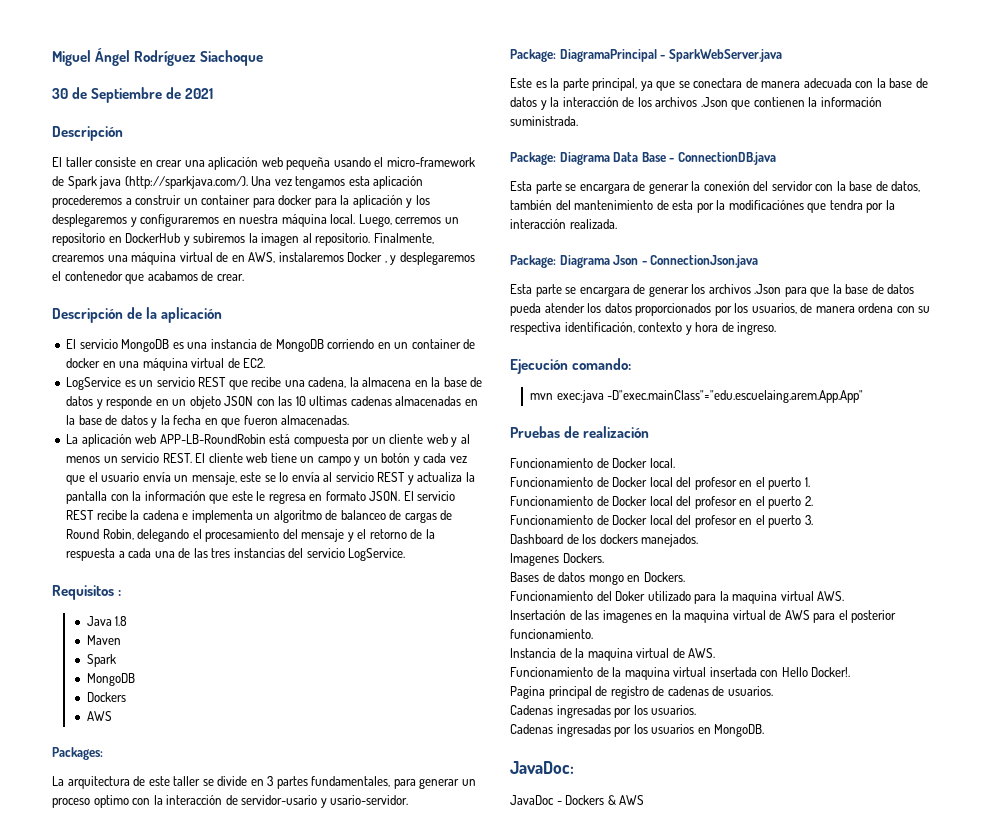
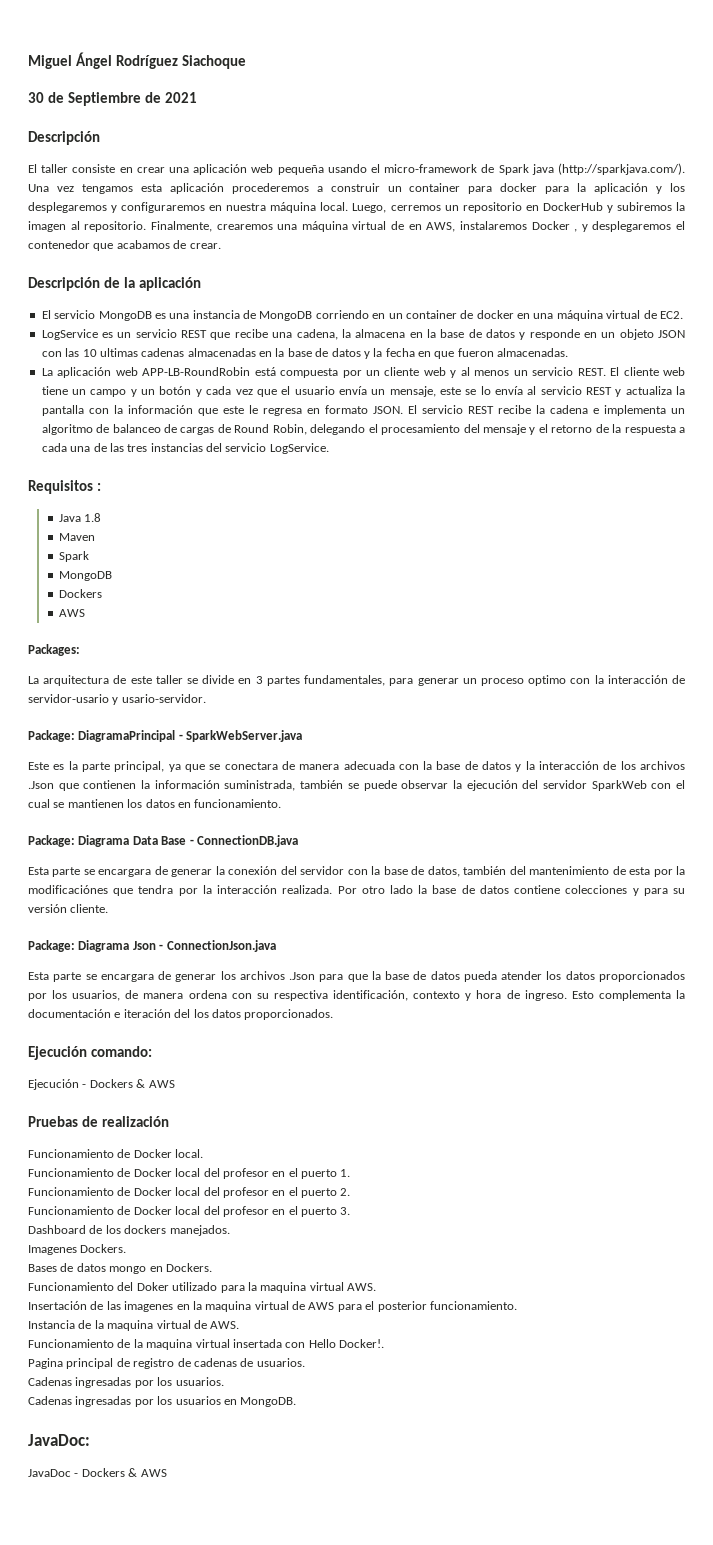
[510,116,578,126] suministrada. -> [224,780,685,791] [28,799,282,808] suministrada, también se puede observar la ejecución del servidor SparkWeb con el cual se mantienen los datos en funcionamiento.
(617, 224) none -> [337,885,685,896] [28,904,109,913] Por otro lado la base de datos contiene colecciones y para su versión cliente.
[510,358,632,374] [530,390,864,403] // Ejecución comando: // mvn exec:java -D"exec.mainClass"="edu.escuelaing.arem.App.App" -> [571,990,686,1001] [28,1009,334,1020] [28,1046,152,1060] [28,1079,175,1090] Esto complementa la documentación e iteración del los datos proporcionados. // Ejecución comando: // Ejecución - Dockers & AWS

